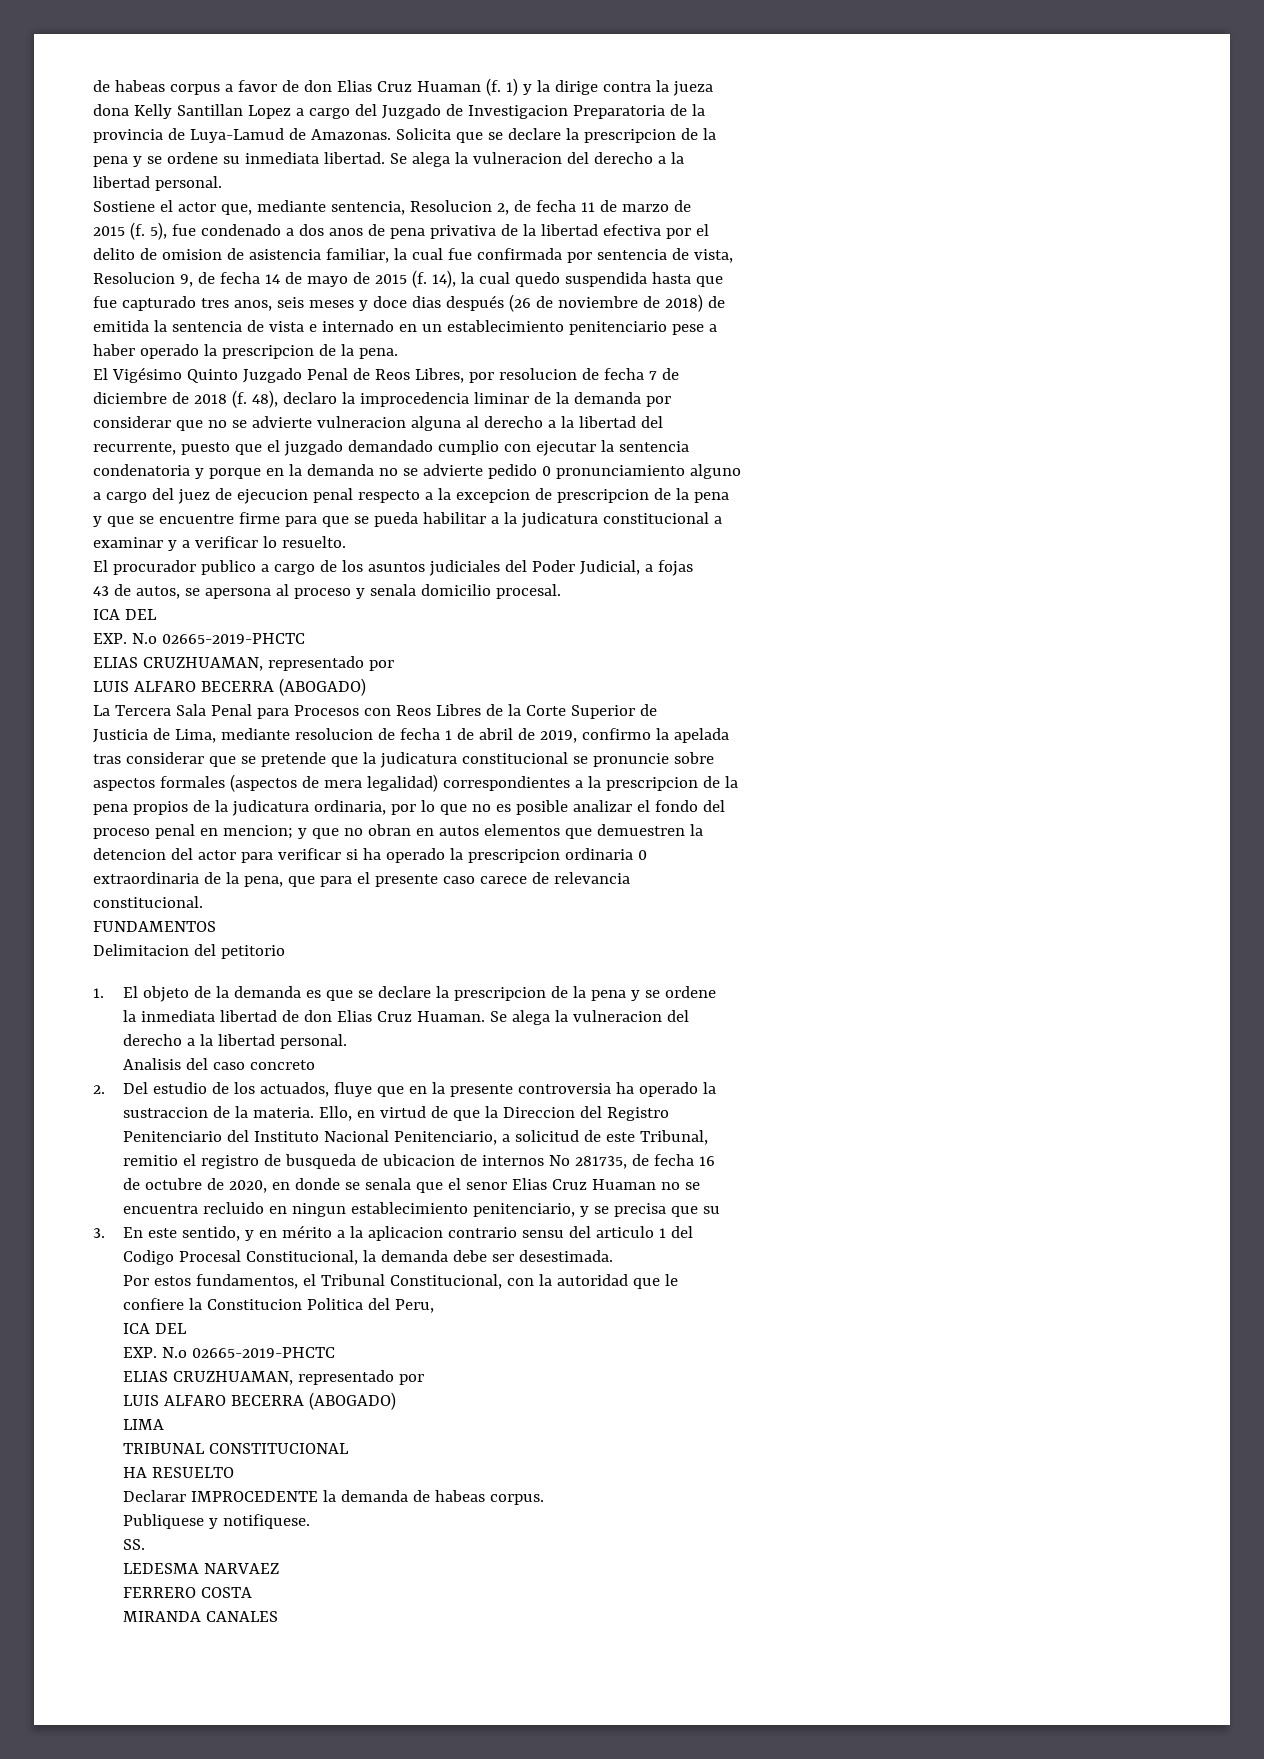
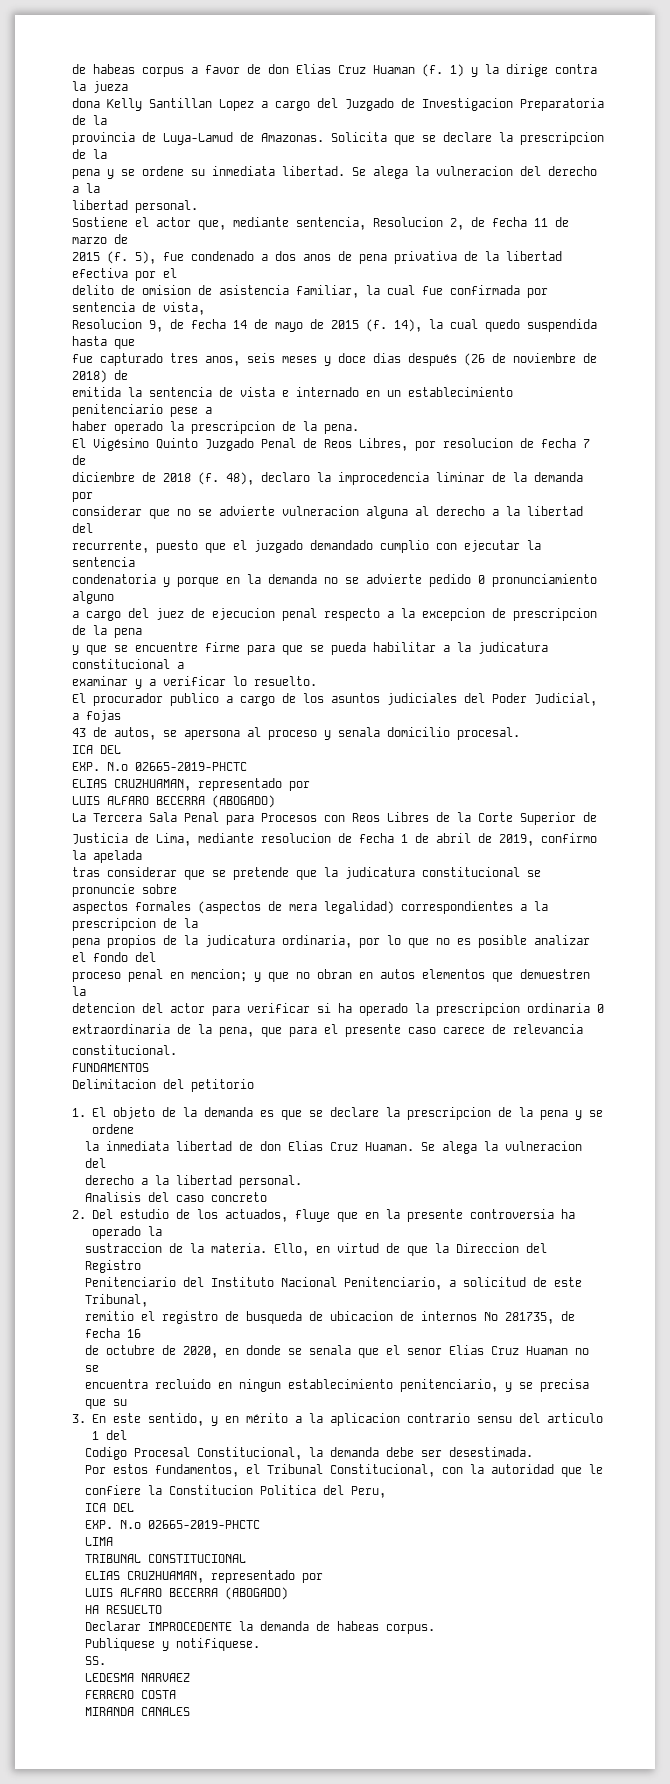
[123,1370,425,1385] [123,1392,397,1410] [123,1419,165,1430] [123,1443,350,1454] // ELIAS CRUZHUAMAN, representado por // LUIS ALFARO BECERRA (ABOGADO) // LIMA // TRIBUNAL CONSTITUCIONAL -> [85,1537,114,1546] [85,1554,247,1563] [85,1570,324,1583] [85,1587,289,1600] // LIMA // TRIBUNAL CONSTITUCIONAL // ELIAS CRUZHUAMAN, representado por // LUIS ALFARO BECERRA (ABOGADO)

